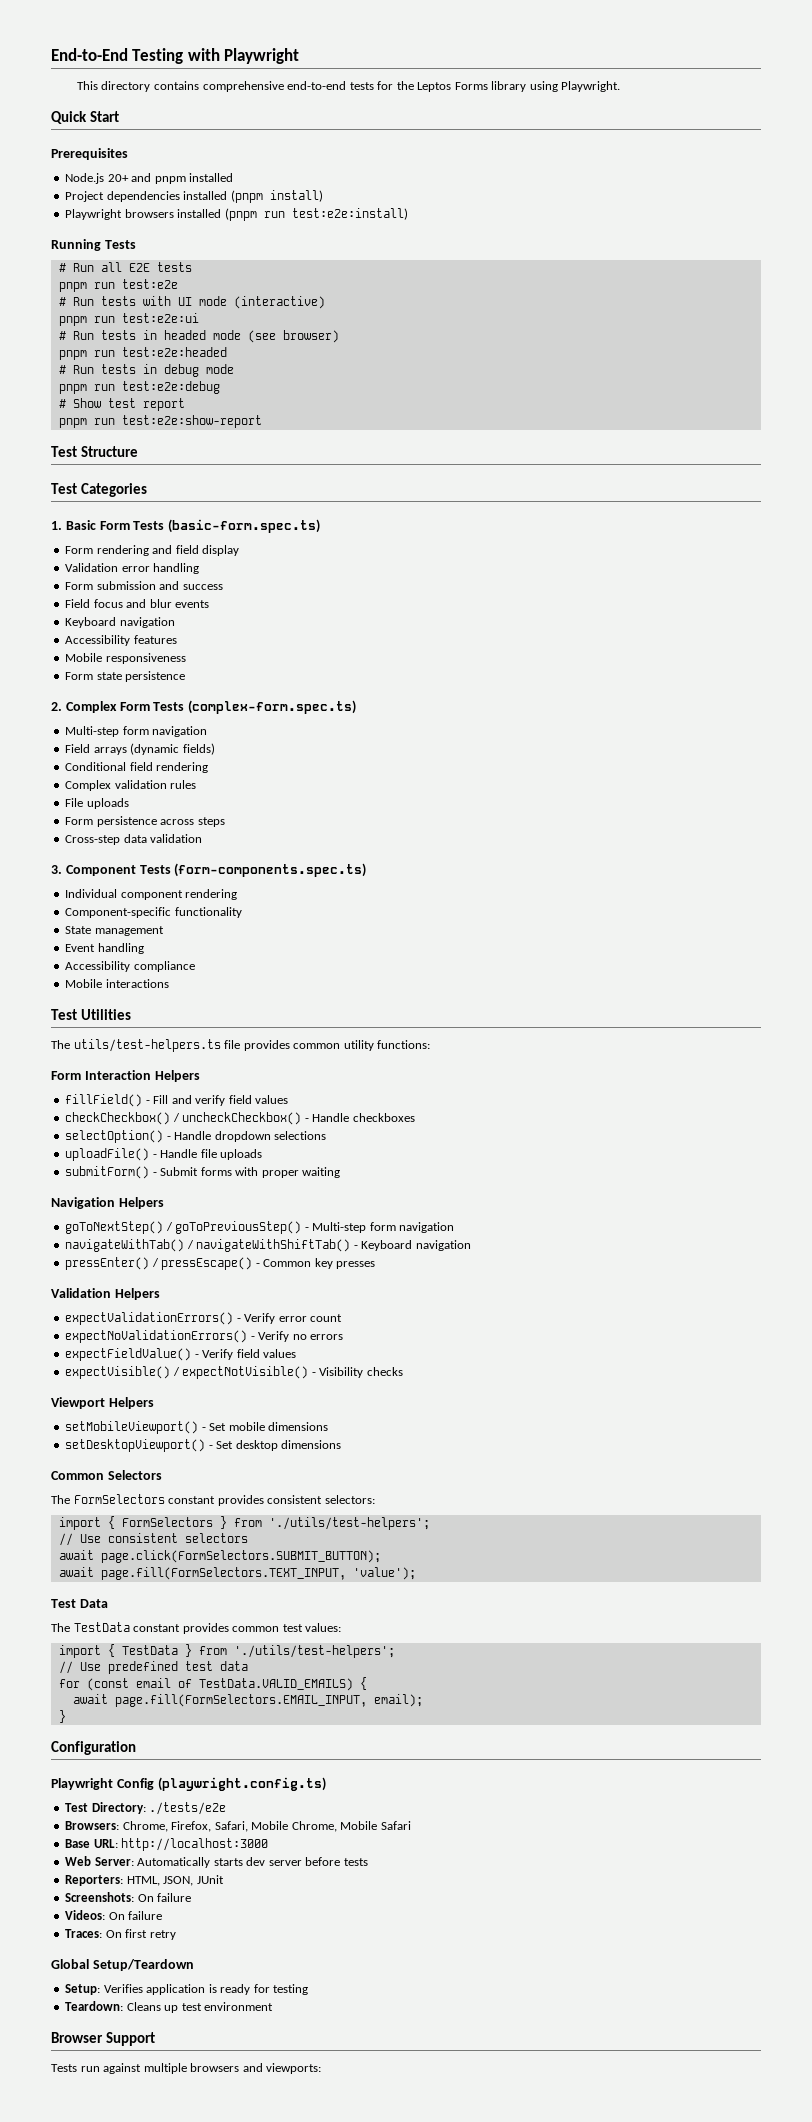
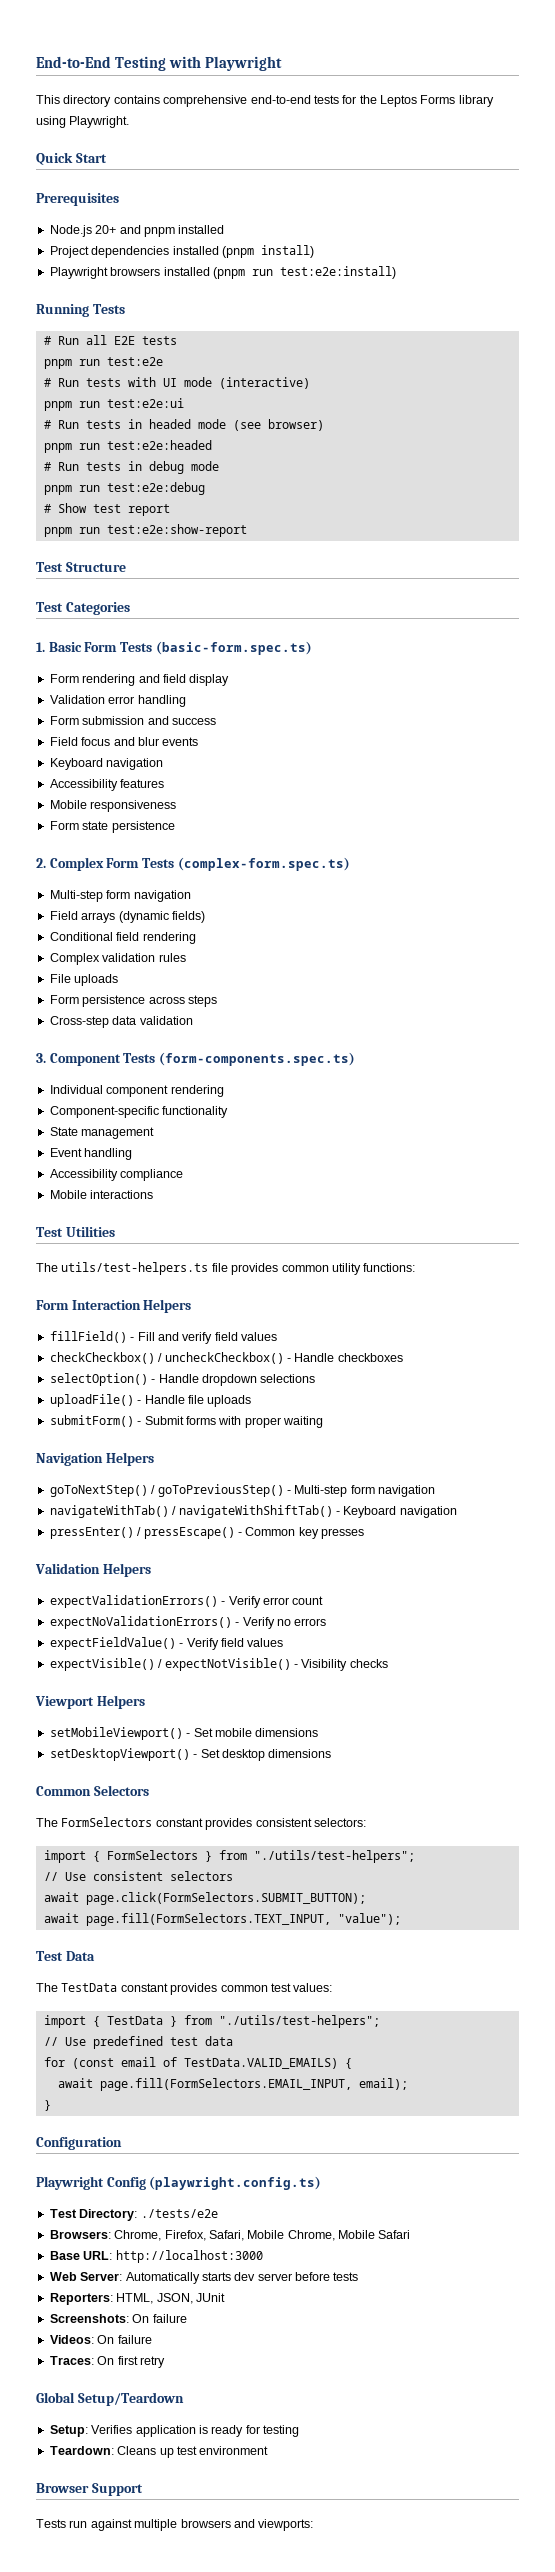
[268,1517,430,1530] './utils/test-helpers'; -> [253,1850,415,1863] "./utils/test-helpers";
[352,1567,416,1580] 'value'); -> [337,1913,401,1925] "value");
[233,1645,395,1658] './utils/test-helpers'; -> [218,2015,380,2028] "./utils/test-helpers";

